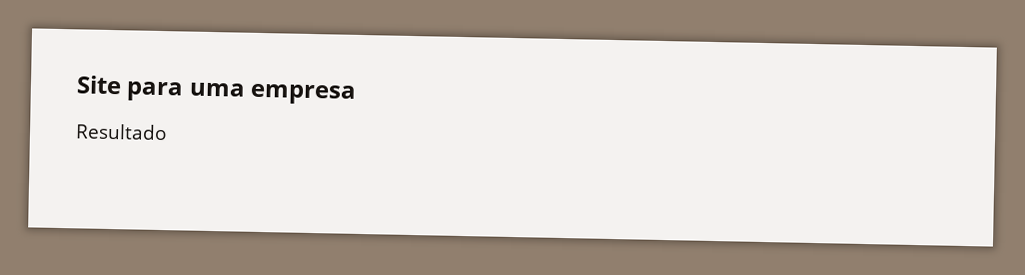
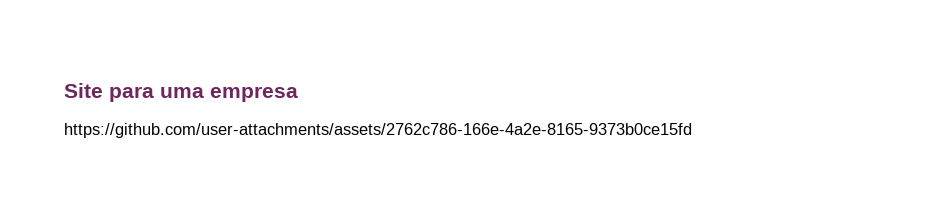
[75,123,167,141] Resultado -> [64,123,692,138] https://github.com/user-attachments/assets/2762c786-166e-4a2e-8165-9373b0ce15fd

